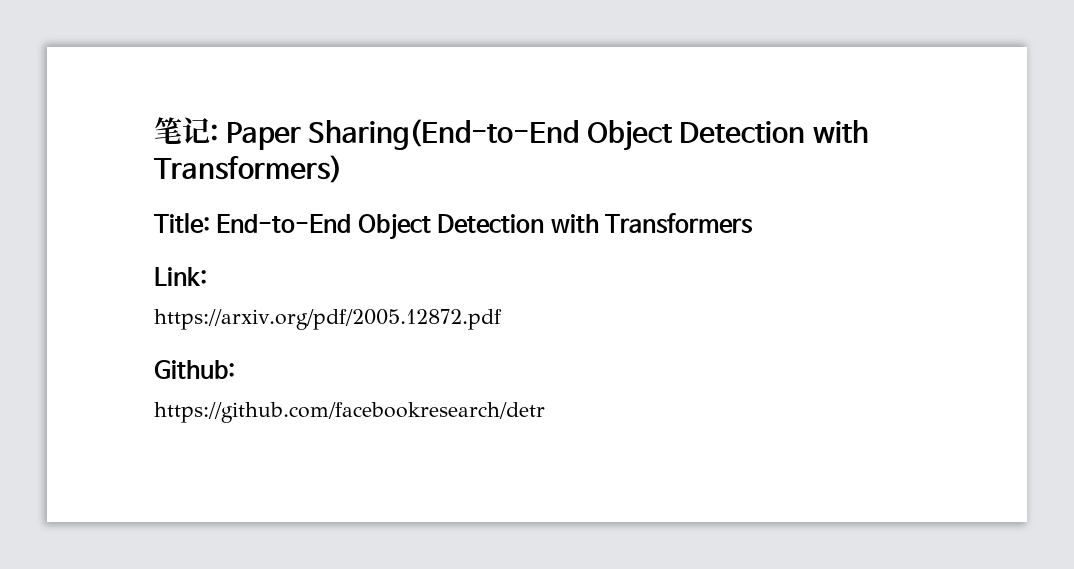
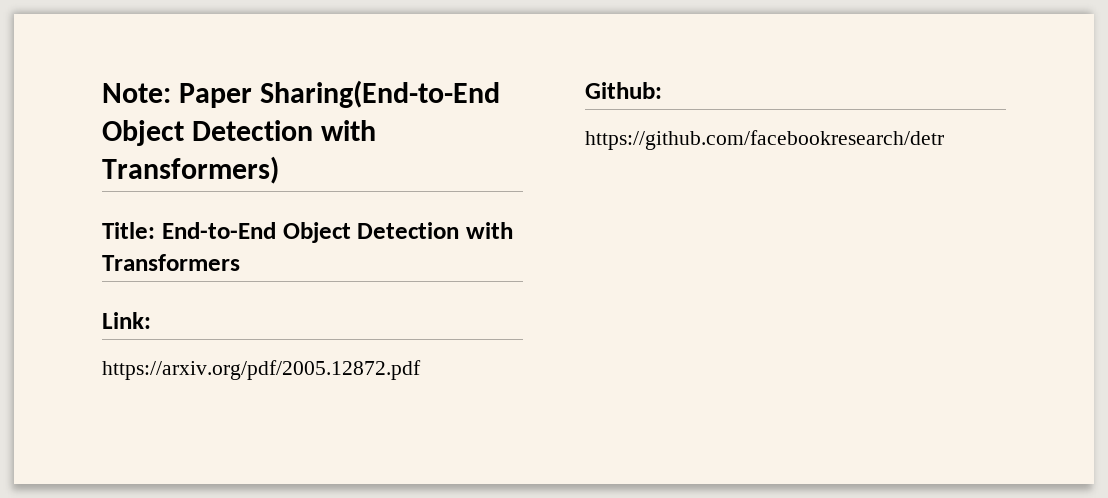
[154,117,218,144] 笔记: -> [102,83,171,103] Note:

